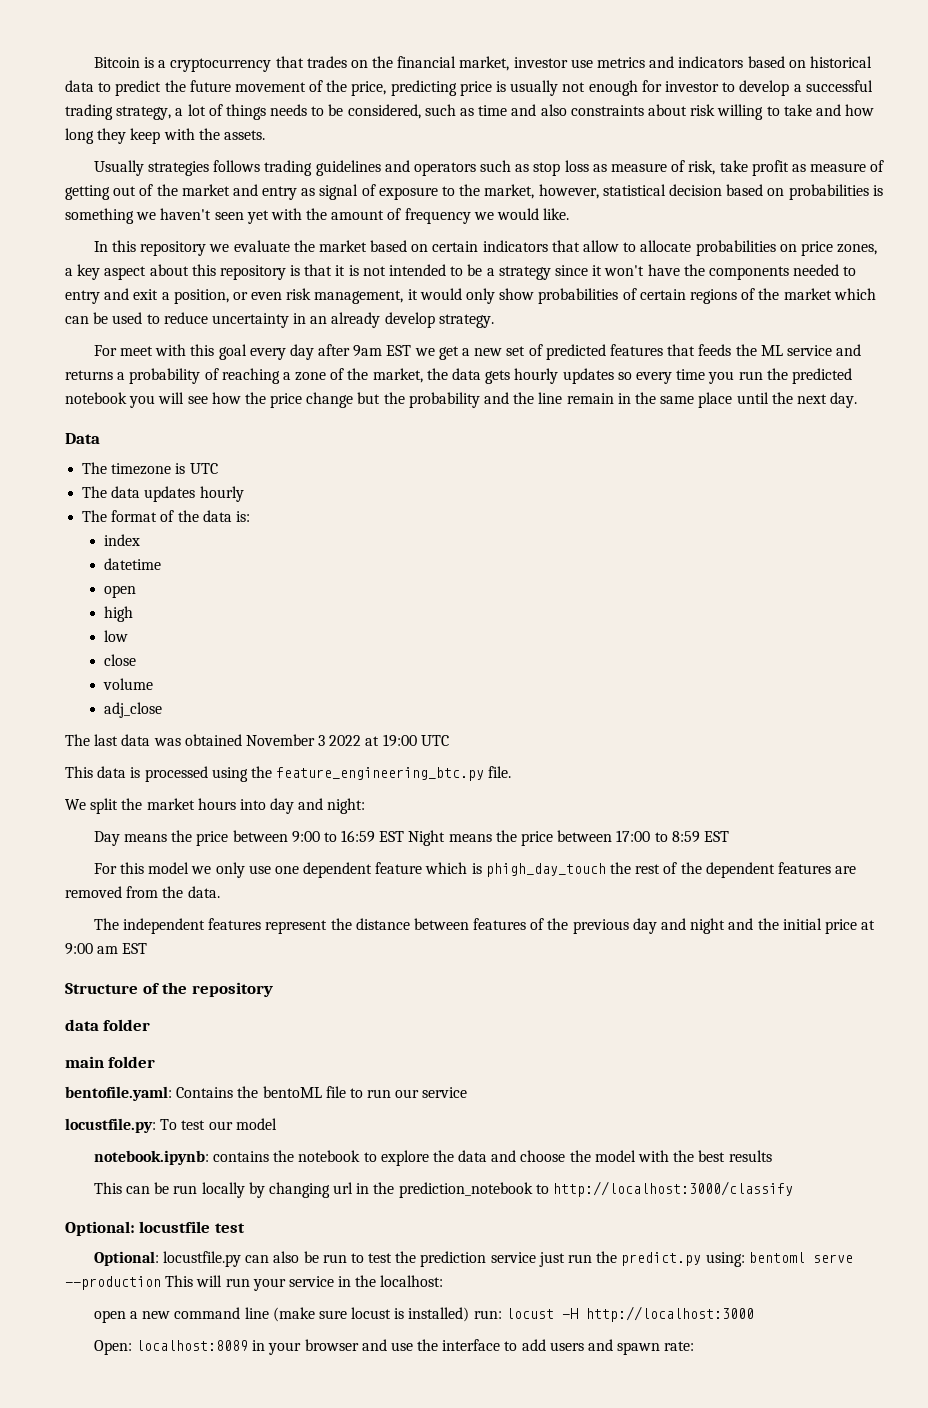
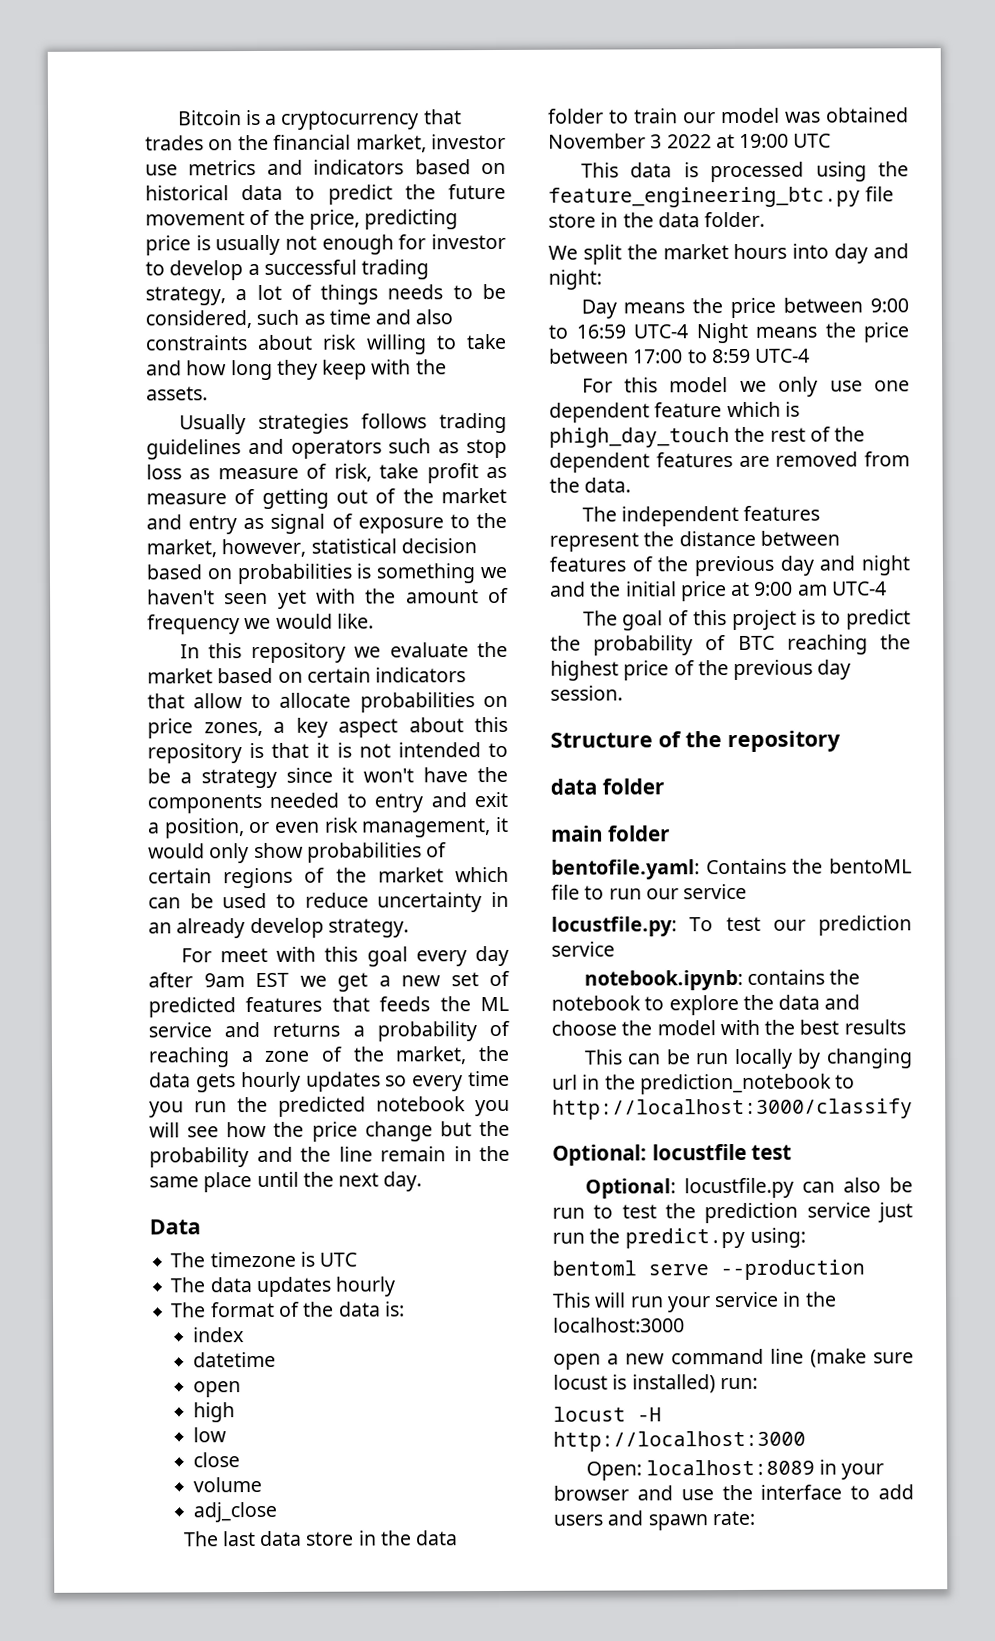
(151, 740) none -> [305,1530,459,1546] [548,107,780,124] store in the data folder to train our model
[488,766,512,778] file. -> [865,186,895,202] [548,211,766,228] file store in the data folder.
[379,831,405,842] EST -> [633,324,688,339] UTC-4
[703,831,729,842] EST -> [755,348,811,363] UTC-4
[122,943,148,954] EST -> [831,581,887,596] [582,609,911,631] [550,634,911,656] [550,659,852,681] [550,685,623,701] UTC-4 // The goal of this project is to predict the probability of BTC reaching the highest price of the previous day session.
[235,1118,277,1130] model -> [818,915,912,936] [551,941,615,957] prediction service
(745, 1259) none -> (806, 1237) //
(161, 1283) none -> (865, 1270) //
[380,1275,444,1287] localhost: -> [553,1317,685,1333] localhost:3000
(502, 1314) none -> (758, 1383) //

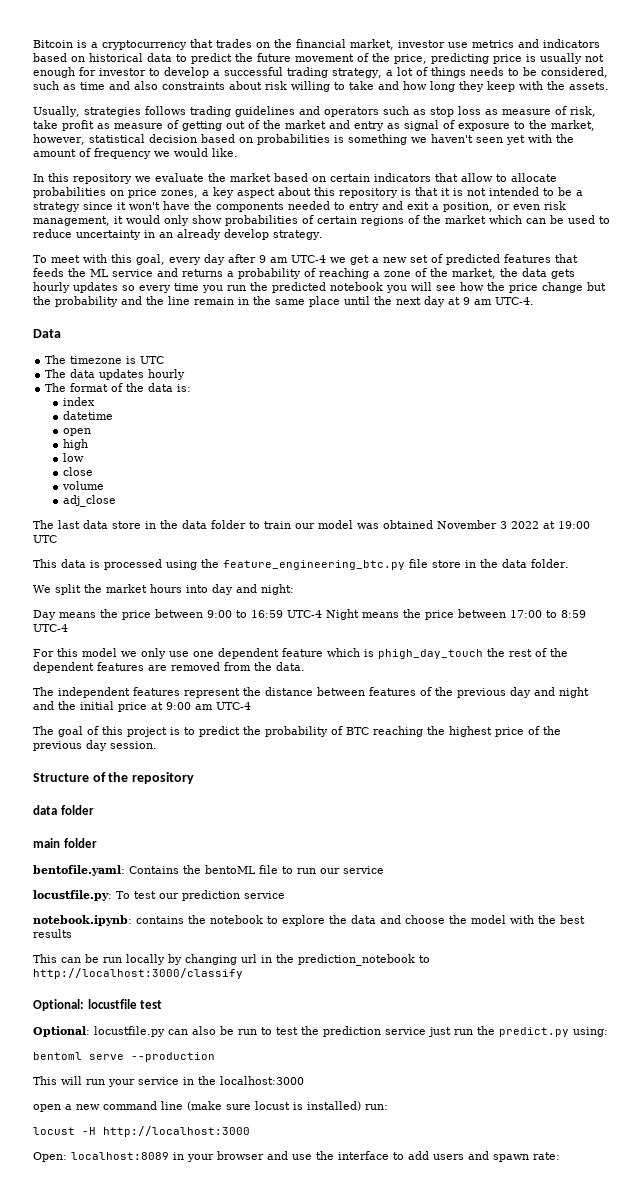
[178,414,246,435] Usually -> [33,106,80,117] Usually,
[180,948,212,963] For -> [33,255,47,263] To
[366,946,408,967] goal -> [136,254,165,265] goal,
[203,972,289,988] 9am EST -> [259,255,326,263] 9 am UTC-4
[383,1171,423,1192] day. -> [424,296,534,307] day at 9 am UTC-4.

